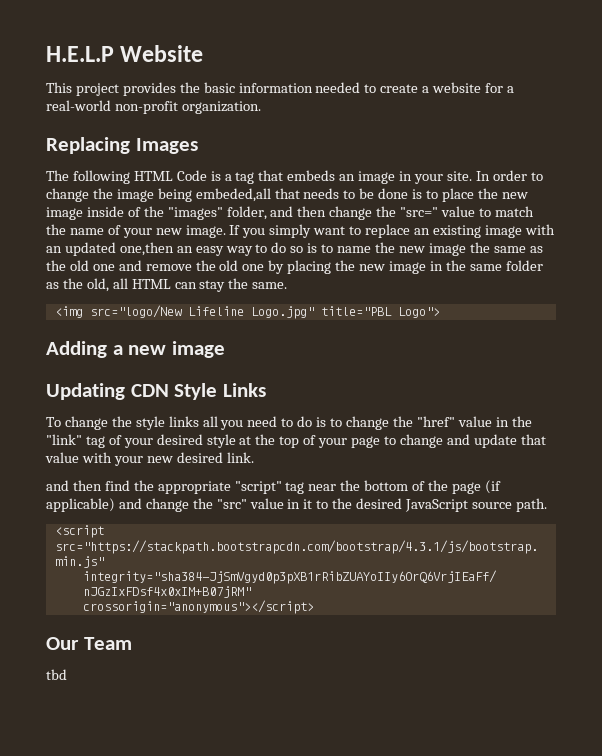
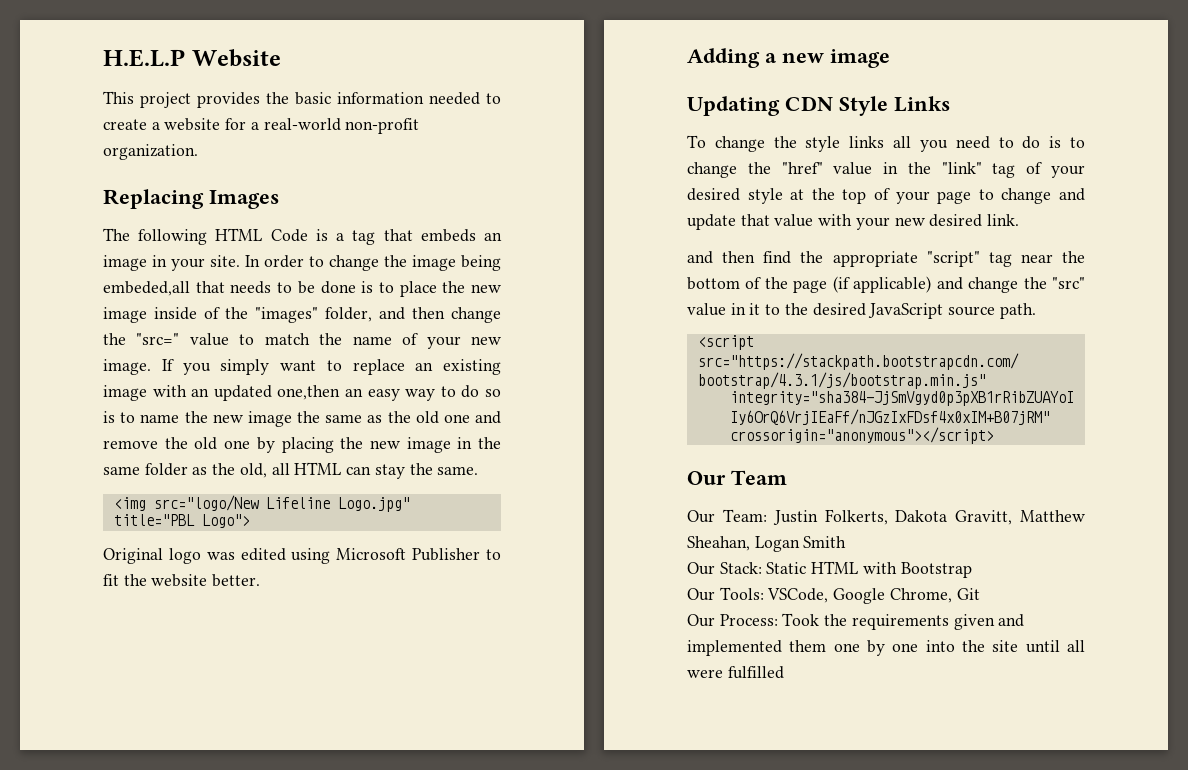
(440, 312) none -> [103,548,501,564] [103,574,261,587] // Original logo was edited using Microsoft Publisher to fit the website better.
[46,669,67,680] tbd -> [687,509,1085,525] [687,536,847,552] [687,561,972,578] [687,587,980,604] [687,613,1025,630] [687,640,1085,656] [687,666,784,679] Our Team: Justin Folkerts, Dakota Gravitt, Matthew Sheahan, Logan Smith // Our Stack: Static HTML with Bootstrap // Our Tools: VSCode, Google Chrome, Git // Our Process: Took the requirements given and implemented them one by one into the site until all were fulfilled

